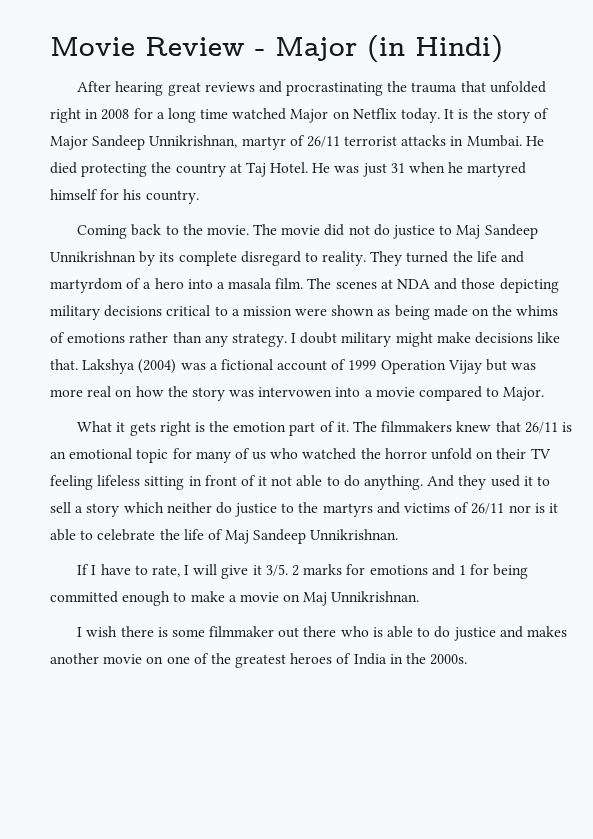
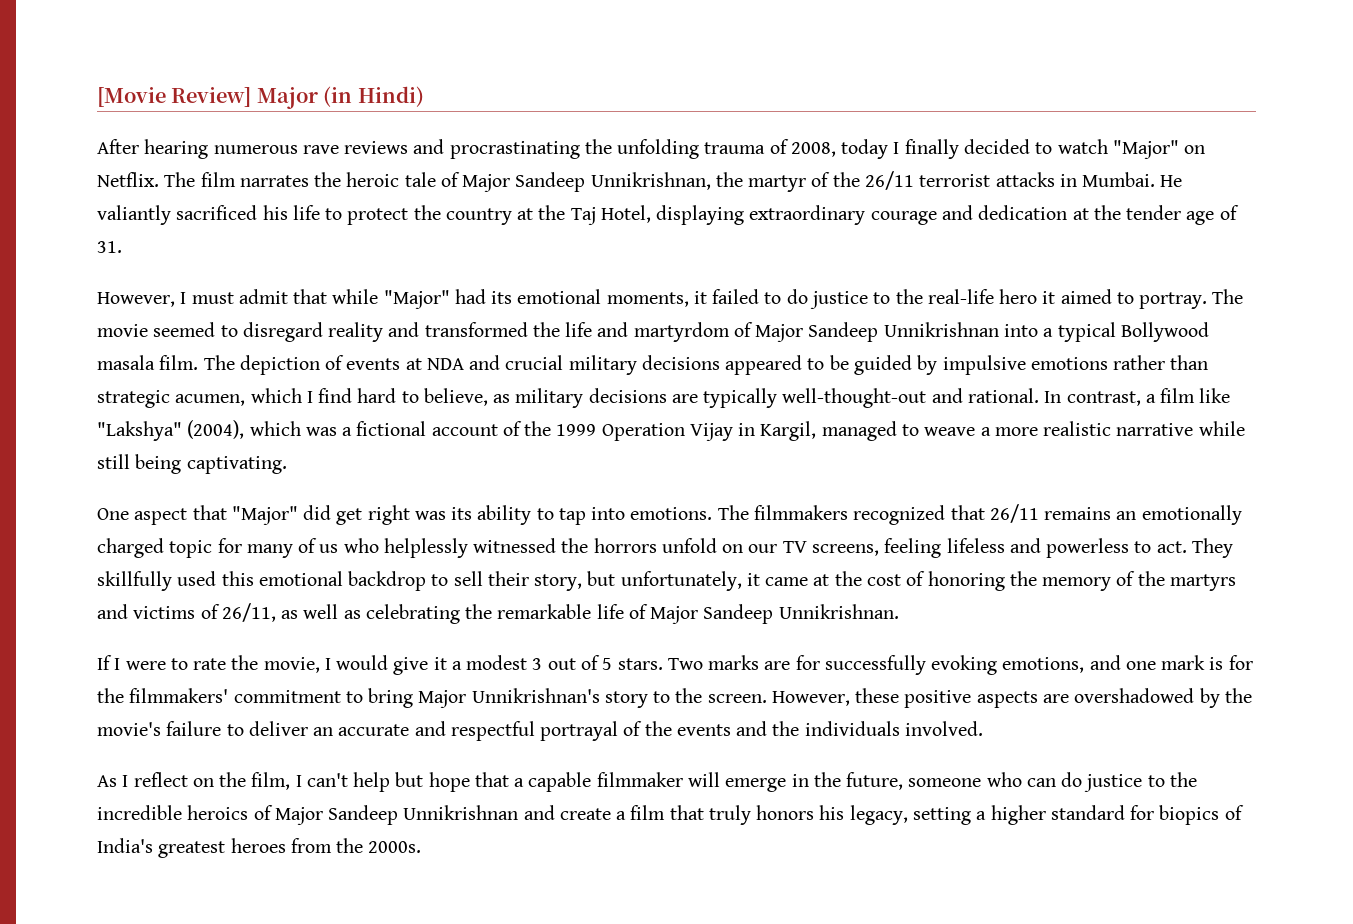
[50,37,265,56] Movie Review - -> [97,87,252,107] [Movie Review]
[167,82,201,96] great -> [213,145,339,154] numerous rave
[411,81,546,93] [50,108,530,123] trauma that unfolded right in 2008 for a long time watched Major on Netflix today. It is the story -> [617,139,1206,159] [97,172,436,187] unfolding trauma of 2008, today I finally decided to watch "Major" on Netflix. The film narrates the heroic tale
(238, 141) none -> [715,172,743,187] the
(305, 140) none -> [832,172,860,187] the
[50,162,527,177] [50,189,199,204] [77,224,538,239] [50,251,449,266] died protecting the country at Taj Hotel. He was just 31 when he martyred himself for his country. // Coming back to the movie. The movie did not do justice to Maj Sandeep Unnikrishnan by its complete disregard to reality. They turned -> [97,205,1239,225] [97,241,122,253] [97,289,1244,309] [97,322,528,342] valiantly sacrificed his life to protect the country at the Taj Hotel, displaying extraordinary courage and dedication at the tender age of 31. // However, I must admit that while "Major" had its emotional moments, it failed to do justice to the real-life hero it aimed to portray. The movie seemed to disregard reality and transformed
[143,278,559,293] [50,305,559,320] [50,332,561,347] [50,359,177,374] a hero into a masala film. The scenes at NDA and those depicting military decisions critical to a mission were shown as being made on the whims of emotions rather than any strategy. I doubt military might make decisions like that. Lakshya (2004) -> [755,322,1209,342] [97,355,1209,375] [97,388,1231,408] [97,420,301,441] Major Sandeep Unnikrishnan into a typical Bollywood masala film. The depiction of events at NDA and crucial military decisions appeared to be guided by impulsive emotions rather than strategic acumen, which I find hard to believe, as military decisions are typically well-thought-out and rational. In contrast, a film like "Lakshya" (2004), which
(347, 364) none -> [524,421,552,436] the
[486,359,537,371] [50,386,545,401] [77,421,349,436] but was more real on how the story was intervowen into a movie compared to Major. // What it gets right is the emotion part of it. -> [738,421,1245,441] [97,454,287,474] [97,505,713,525] in Kargil, managed to weave a more realistic narrative while still being captivating. // One aspect that "Major" did get right was its ability to tap into emotions.
[456,421,492,432] knew -> [853,505,946,525] recognized
[561,422,572,432] [50,448,133,459] is an emotional -> [1044,505,1242,525] [97,538,164,558] remains an emotionally charged
[302,448,551,460] [50,475,550,490] [50,502,295,517] watched the horror unfold on their TV feeling lifeless sitting in front of it not able to do anything. And they used it to sell a story which neither do justice to -> [383,538,1233,558] [97,571,1136,591] helplessly witnessed the horrors unfold on our TV screens, feeling lifeless and powerless to act. They skillfully used this emotional backdrop to sell their story, but unfortunately, it came at the cost of honoring the memory of
[471,503,558,514] [50,529,180,541] 26/11 nor is it able to celebrate the -> [221,603,592,624] 26/11, as well as celebrating the remarkable
[225,530,250,544] Maj -> [650,606,699,624] Major
[100,564,529,579] [50,591,420,606] [77,626,567,641] [50,653,403,668] have to rate, I will give it 3/5. 2 marks for emotions and 1 for being committed enough to make a movie on Maj Unnikrishnan. // I wish there is some filmmaker out there who is able to do justice and makes another movie on one of the greatest heroes of India in -> [125,655,1253,675] [97,688,1252,708] [97,721,983,741] [97,772,1197,792] [97,805,1244,825] [97,838,332,858] were to rate the movie, I would give it a modest 3 out of 5 stars. Two marks are for successfully evoking emotions, and one mark is for the filmmakers' commitment to bring Major Unnikrishnan's story to the screen. However, these positive aspects are overshadowed by the movie's failure to deliver an accurate and respectful portrayal of the events and the individuals involved. // As I reflect on the film, I can't help but hope that a capable filmmaker will emerge in the future, someone who can do justice to the incredible heroics of Major Sandeep Unnikrishnan and create a film that truly honors his legacy, setting a higher standard for biopics of India's greatest heroes from

